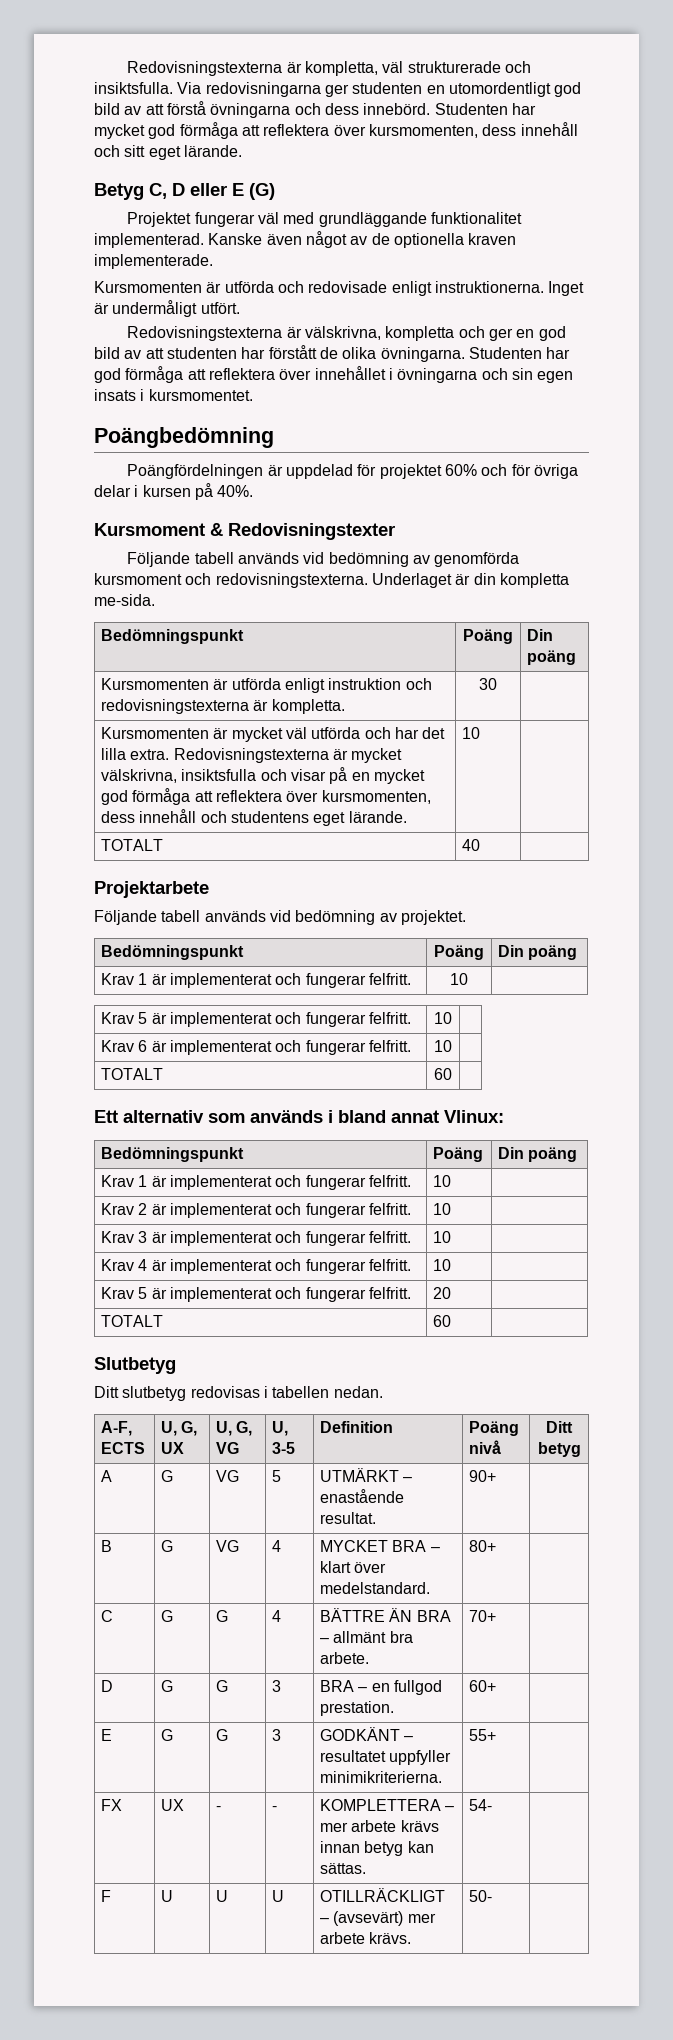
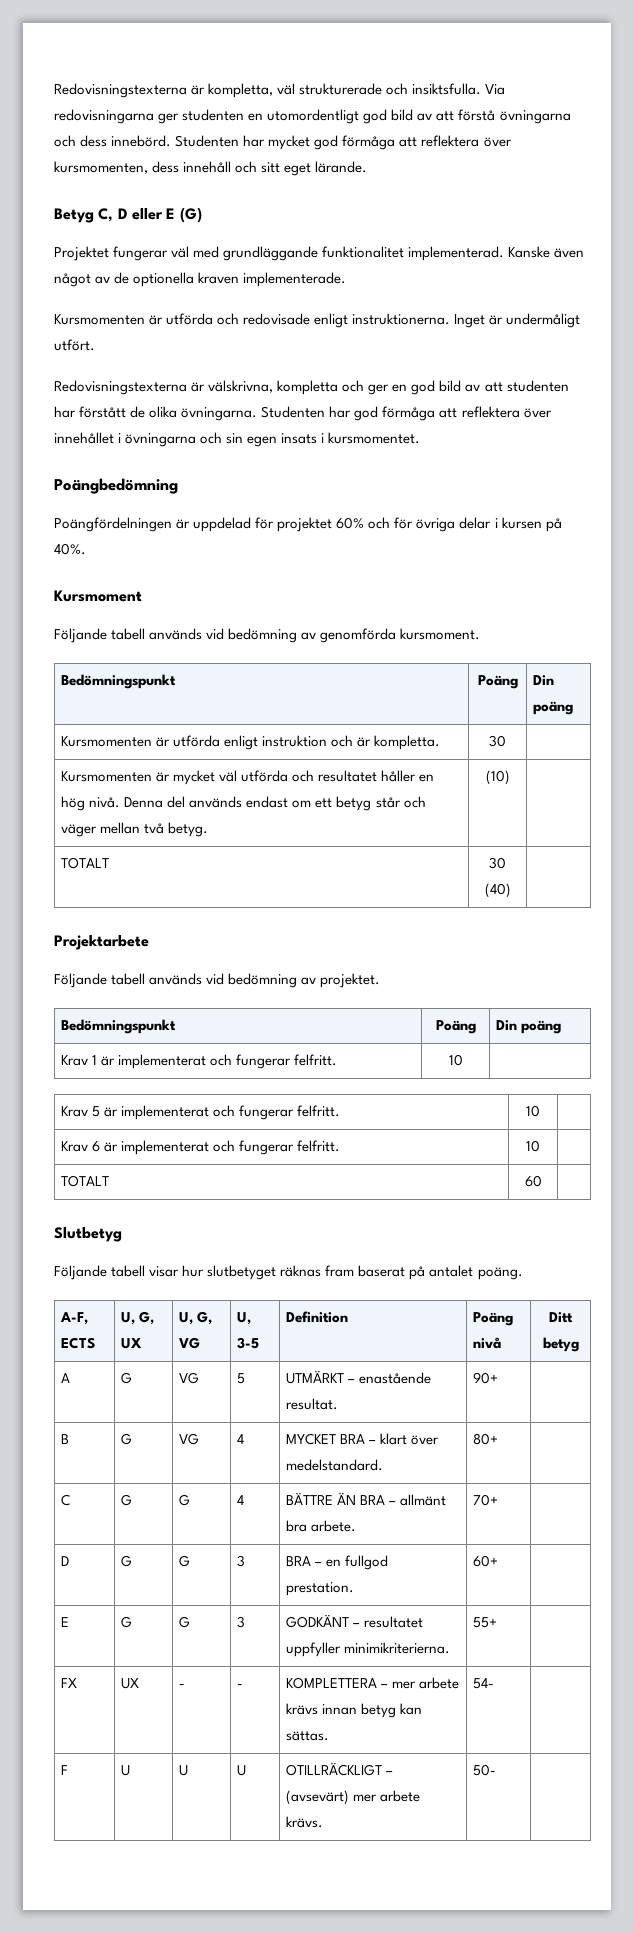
[210,523,395,540] & Redovisningstexter -> (142, 596) none
[94,573,569,588] [94,594,155,606] kursmoment och redovisningstexterna. Underlaget är din kompletta me-sida. -> [400,628,481,640] kursmoment.
[101,699,250,714] redovisningstexterna -> (354, 741) none
[394,727,446,739] [101,748,403,763] [101,767,425,784] [101,788,431,805] [101,809,407,826] [462,727,481,739] [101,839,164,851] [462,839,481,851] har det lilla extra. Redovisningstexterna är mycket välskrivna, insiktsfulla och visar på en mycket god förmåga att reflektera över kursmomenten, dess innehåll och studentens eget lärande. | 10 | // TOTALT | 40 -> [318,770,435,782] [61,796,426,811] [61,822,209,837] [485,770,510,785] [61,857,110,869] [489,857,506,869] [484,883,511,898] resultatet håller en hög nivå. Denna del används endast om ett betyg står och väger mellan två betyg. | (10) | // TOTALT | 30 (40)
[94,1110,504,1123] [101,1147,245,1162] [433,1147,484,1162] [498,1147,578,1162] [101,1175,411,1190] [433,1175,452,1187] [101,1203,411,1218] [433,1203,452,1215] [101,1231,411,1246] [433,1231,452,1243] [101,1259,411,1274] [433,1259,452,1271] [101,1287,411,1302] [433,1287,452,1299] [101,1315,164,1327] [433,1315,452,1327] [94,1357,176,1374] [94,1386,383,1401] Ett alternativ som används i bland annat Vlinux: // Bedömningspunkt | Poäng | Din poäng // Krav 1 är implementerat och fungerar felfritt. | 10 | // Krav 2 är implementerat och fungerar felfritt. | 10 | // Krav 3 är implementerat och fungerar felfritt. | 10 | // Krav 4 är implementerat och fungerar felfritt. | 10 | // Krav 5 är implementerat och fungerar felfritt. | 20 | // TOTALT | 60 | // Slutbetyg // Ditt slutbetyg redovisas i tabellen nedan. -> [54,1227,122,1242] [54,1265,523,1280] Slutbetyg // Följande tabell visar hur slutbetyget räknas fram baserat på antalet poäng.

